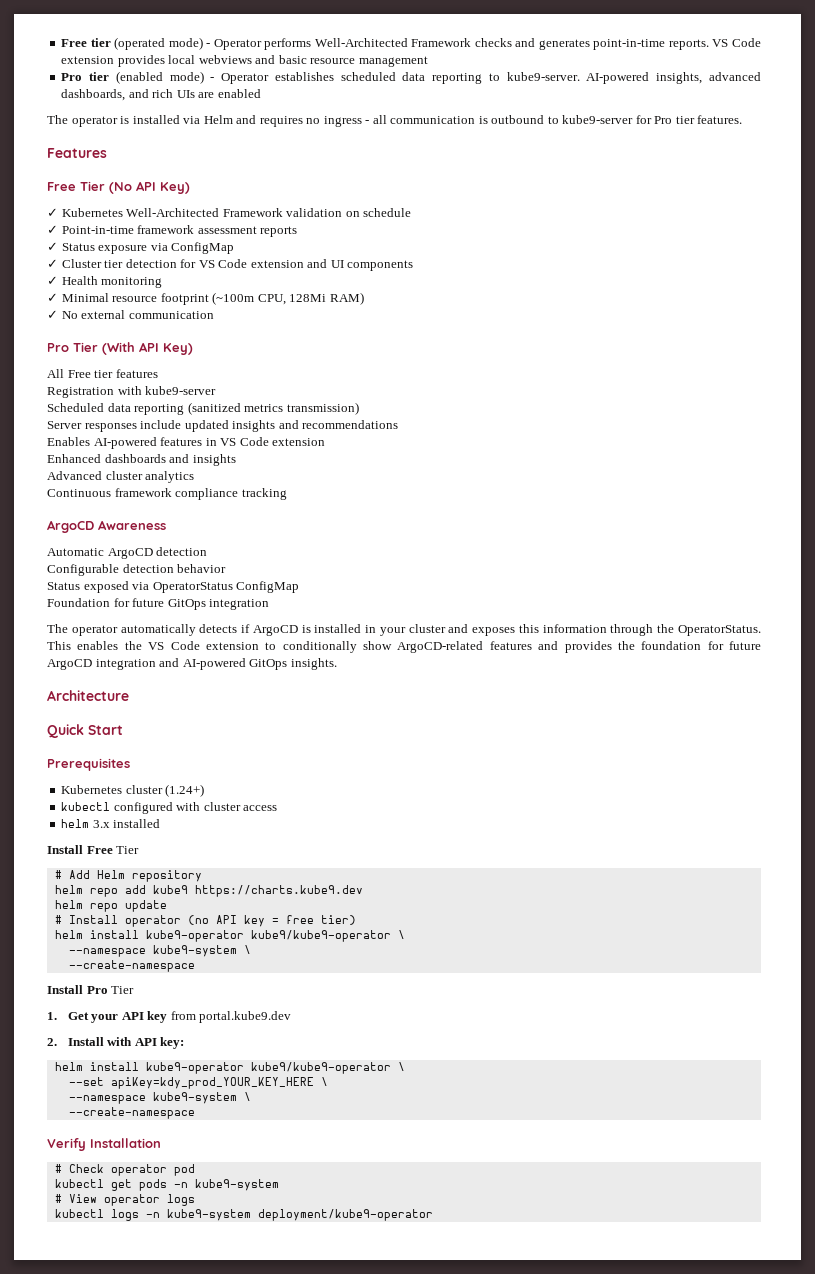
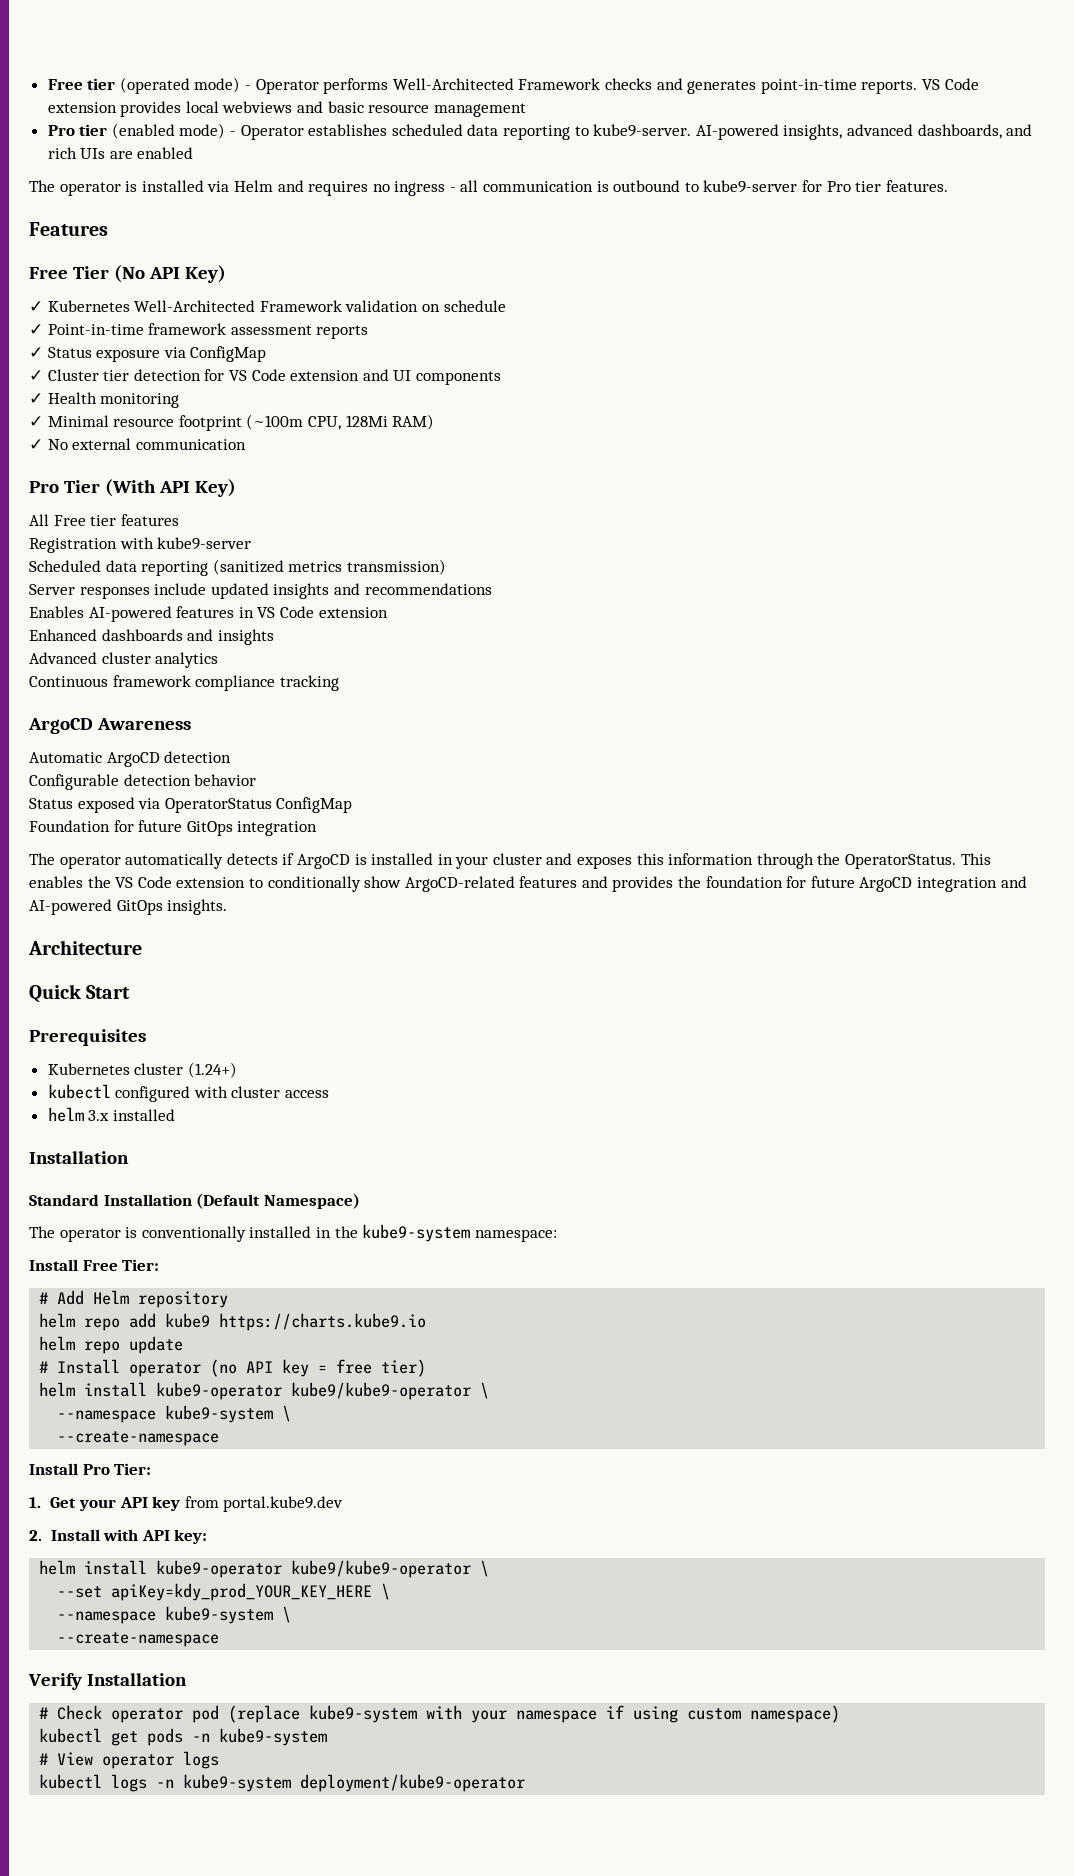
(161, 823) none -> [29,1151,129,1164] [29,1193,360,1209] [29,1224,557,1242] // Installation // Standard Installation (Default Namespace) // The operator is conventionally installed in the kube9-system namespace:
[116,846,140,854] Tier -> [122,1259,160,1271] Tier:
[194,885,363,897] https://charts.kube9.dev -> [219,1313,427,1331] https://charts.kube9.io
[111,986,135,994] Tier -> [114,1463,152,1475] Tier:
(195, 1170) none -> [228,1705,841,1723] (replace kube9-system with your namespace if using custom namespace)

